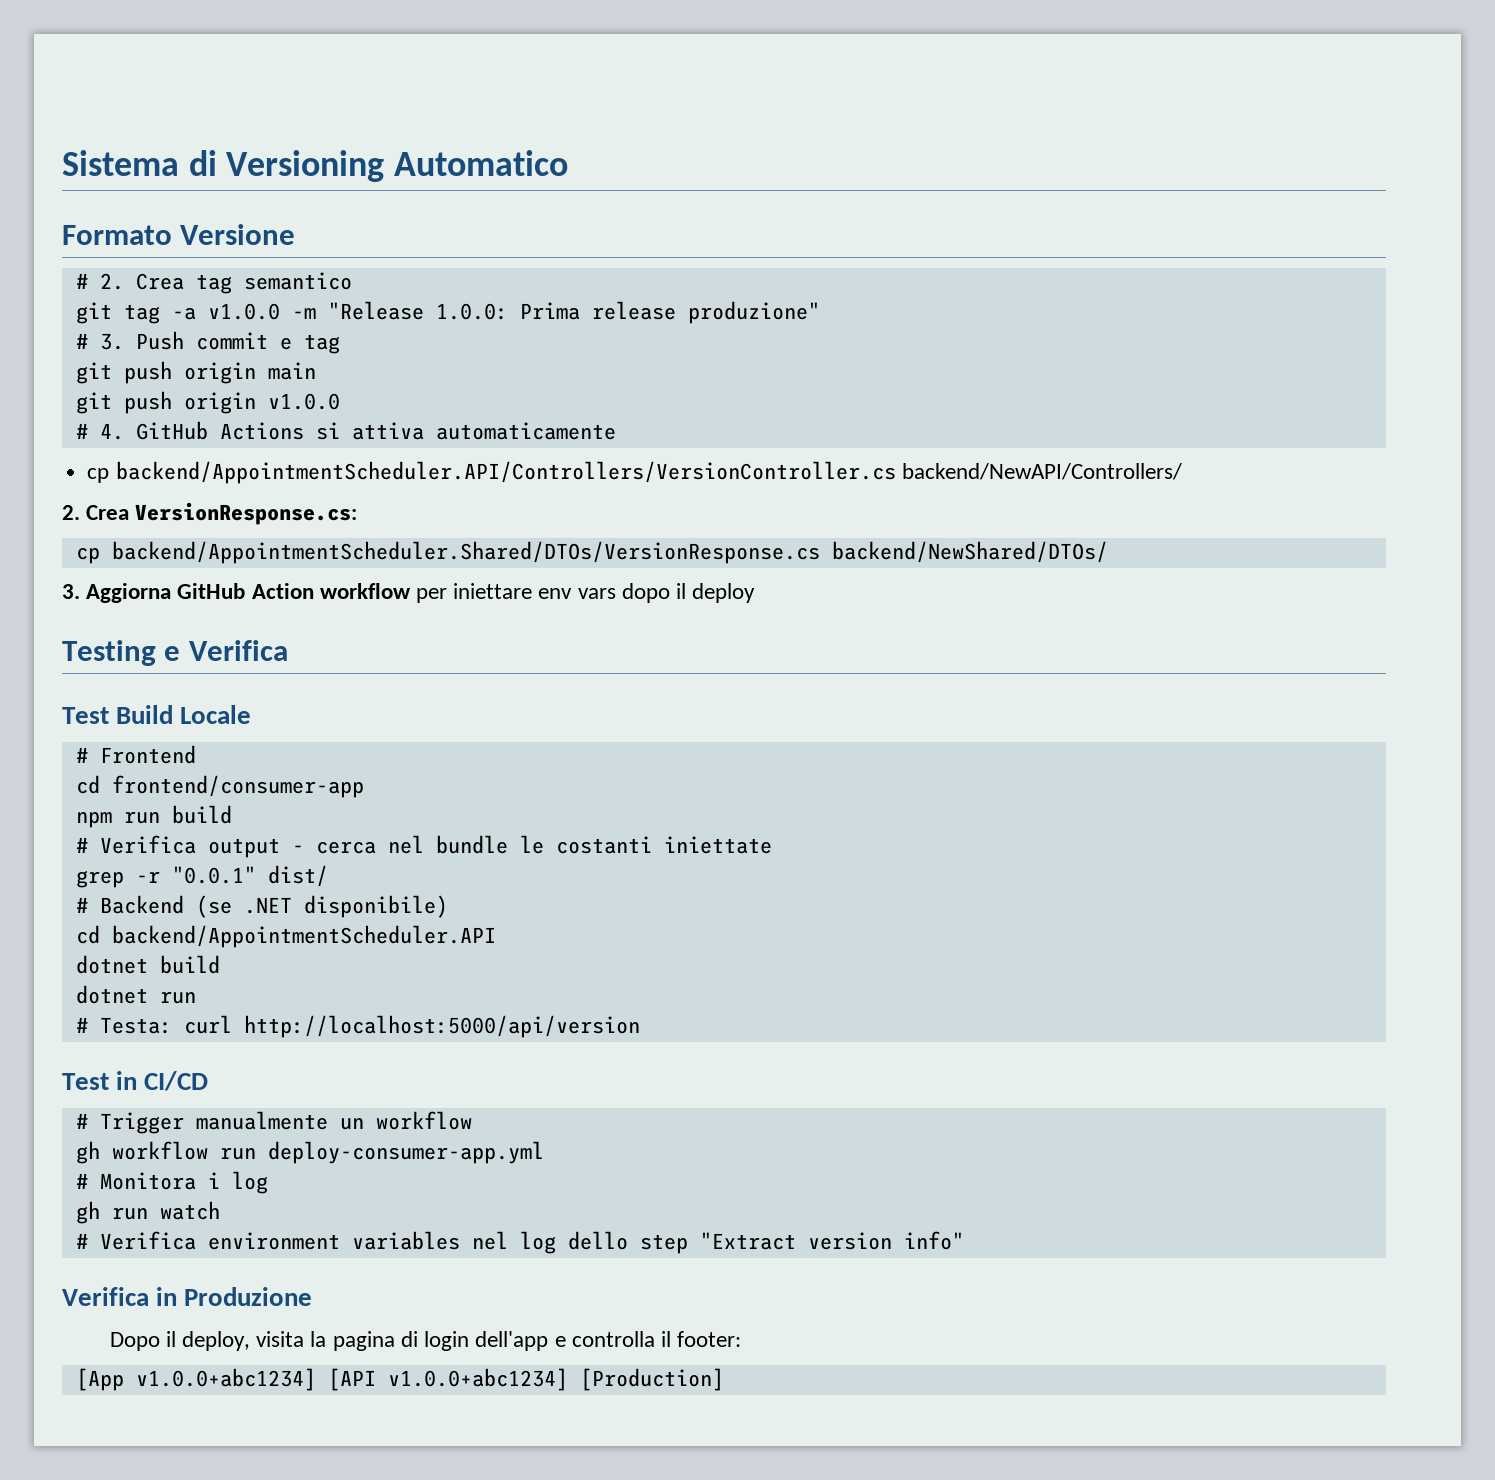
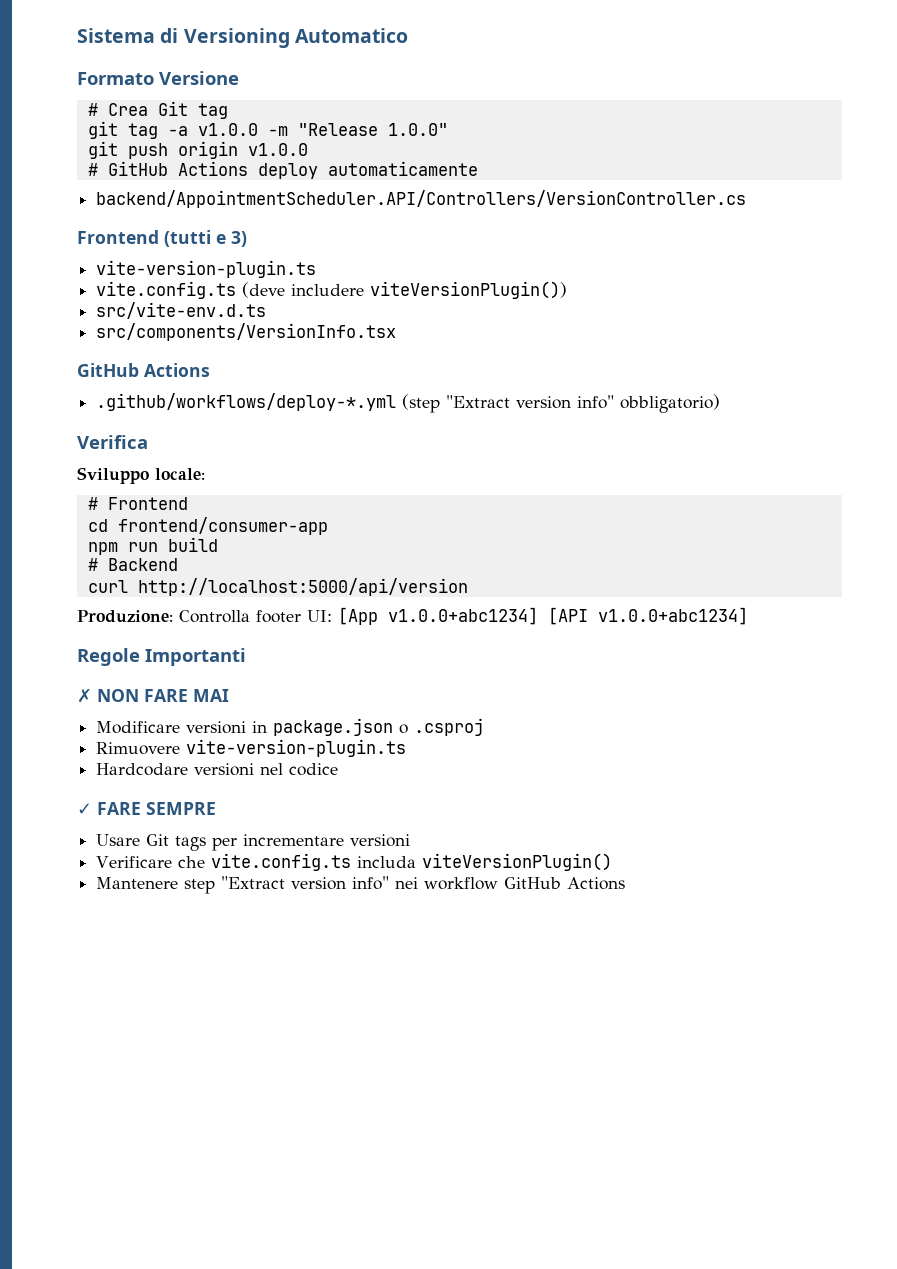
[99,272,352,294] 2. Crea tag semantico -> [107,101,228,119] Crea Git tag
[435,301,820,324] [75,331,340,354] [75,361,316,384] 1.0.0: Prima release produzione" // # 3. Push commit e tag // git push origin main -> [387,123,448,136] 1.0.0"
[99,421,424,440] 4. GitHub Actions si attiva -> [107,161,318,179] GitHub Actions deploy
[87,468,110,483] cp -> (478, 168) none
[901,463,1182,480] [62,502,358,525] [75,541,1108,564] [62,583,756,603] [62,640,288,666] [62,705,252,724] backend/NewAPI/Controllers/ // 2. Crea VersionResponse.cs: // cp backend/AppointmentScheduler.Shared/DTOs/VersionResponse.cs backend/NewShared/DTOs/ // 3. Aggiorna GitHub Action workflow per iniettare env vars dopo il deploy // Testing e Verifica // Test Build Locale -> [77,230,247,247] [96,260,317,278] [96,281,568,299] [96,302,267,319] [96,323,397,341] [77,363,210,377] [96,393,721,413] [77,435,148,449] [77,467,205,484] // Frontend (tutti e 3) // vite-version-plugin.ts // vite.config.ts (deve includere viteVersionPlugin()) // src/vite-env.d.ts // src/components/VersionInfo.tsx // GitHub Actions // .github/workflows/deploy-*.yml (step "Extract version info" obbligatorio) // Verifica // Sviluppo locale:
[99,835,772,858] [75,865,328,888] [75,895,448,918] [75,925,496,948] [75,955,220,974] [75,985,196,1004] [75,1015,640,1038] [62,1071,209,1091] [75,1111,472,1134] [75,1141,544,1164] [75,1171,268,1194] [75,1201,220,1224] [75,1231,964,1254] [62,1287,313,1306] [109,1331,742,1351] [75,1368,724,1391] Verifica output - cerca nel bundle le costanti iniettate // grep -r "0.0.1" dist/ // # Backend (se .NET disponibile) // cd backend/AppointmentScheduler.API // dotnet build // dotnet run // # Testa: curl http://localhost:5000/api/version // Test in CI/CD // # Trigger manualmente un workflow // gh workflow run deploy-consumer-app.yml // # Monitora i log // gh run watch // # Verifica environment variables nel log dello step "Extract version info" // Verifica in Produzione // Dopo il deploy, visita la pagina di login dell'app e controlla il footer: // [App v1.0.0+abc1234] [API v1.0.0+abc1234] [Production] -> [107,558,178,571] [87,578,468,596] [77,607,748,625] [77,648,246,666] [77,688,229,703] [96,718,485,736] [96,739,407,757] [96,763,339,776] [77,802,216,815] [96,834,411,851] [96,853,613,871] [96,876,626,894] Backend // curl http://localhost:5000/api/version // Produzione: Controlla footer UI: [App v1.0.0+abc1234] [API v1.0.0+abc1234] // Regole Importanti // ✗ NON FARE MAI // Modificare versioni in package.json o .csproj // Rimuovere vite-version-plugin.ts // Hardcodare versioni nel codice // ✓ FARE SEMPRE // Usare Git tags per incrementare versioni // Verificare che vite.config.ts includa viteVersionPlugin() // Mantenere step "Extract version info" nei workflow GitHub Actions

